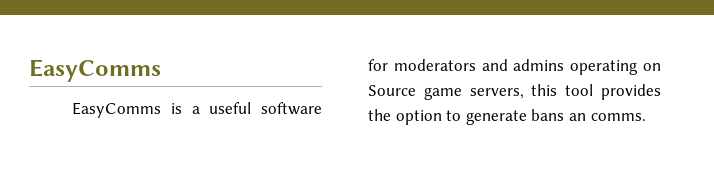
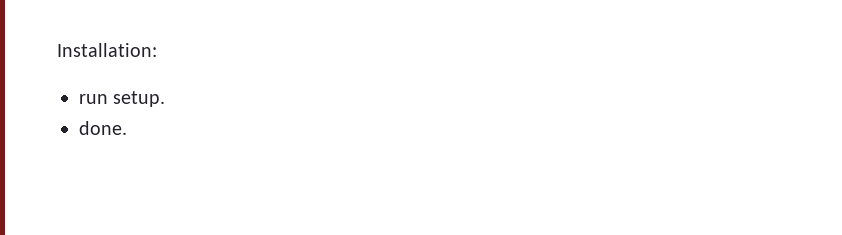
[29,59,161,82] [72,102,322,118] [368,59,661,75] [368,84,661,100] [368,109,646,125] EasyComms // EasyComms is a useful software for moderators and admins operating on Source game servers, this tool provides the option to generate bans an comms. -> [57,43,157,57] [79,91,166,107] [79,121,127,135] Installation: // run setup. // done.

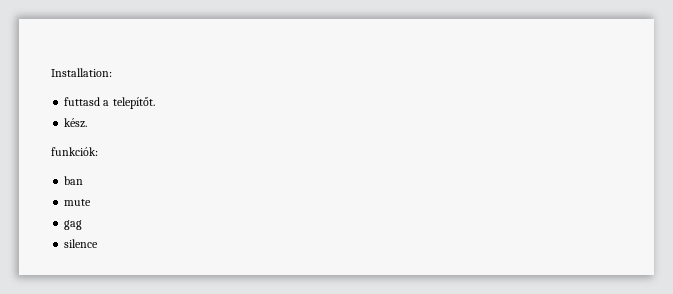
[79,91,166,107] [79,121,127,135] run setup. // done. -> [64,97,155,109] [64,118,88,128] [51,147,98,156] [64,176,84,185] [64,199,92,206] [64,220,83,230] [64,239,99,248] futtasd a telepítőt. // kész. // funkciók: // ban // mute // gag // silence

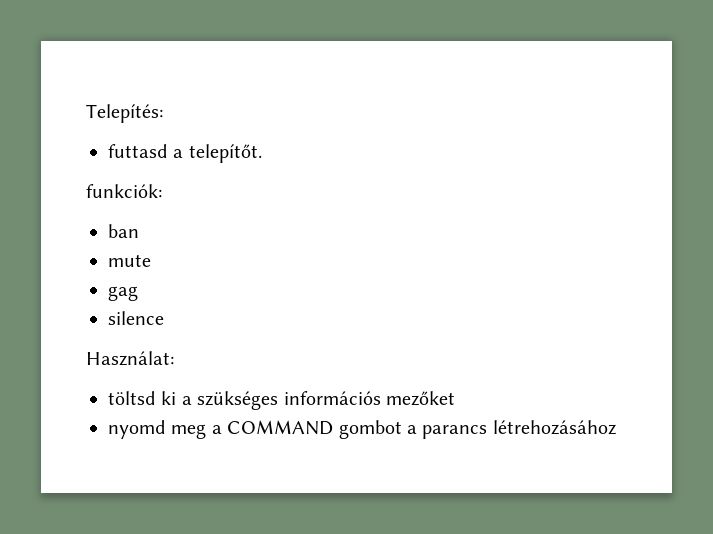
[51,68,112,77] Installation: -> [86,104,163,123] Telepítés:
[64,118,88,128] // kész. -> (262, 153) none
(99, 243) none -> [86,351,174,366] [108,391,455,410] [108,420,616,439] // Használat: // töltsd ki a szükséges információs mezőket // nyomd meg a COMMAND gombot a parancs létrehozásához

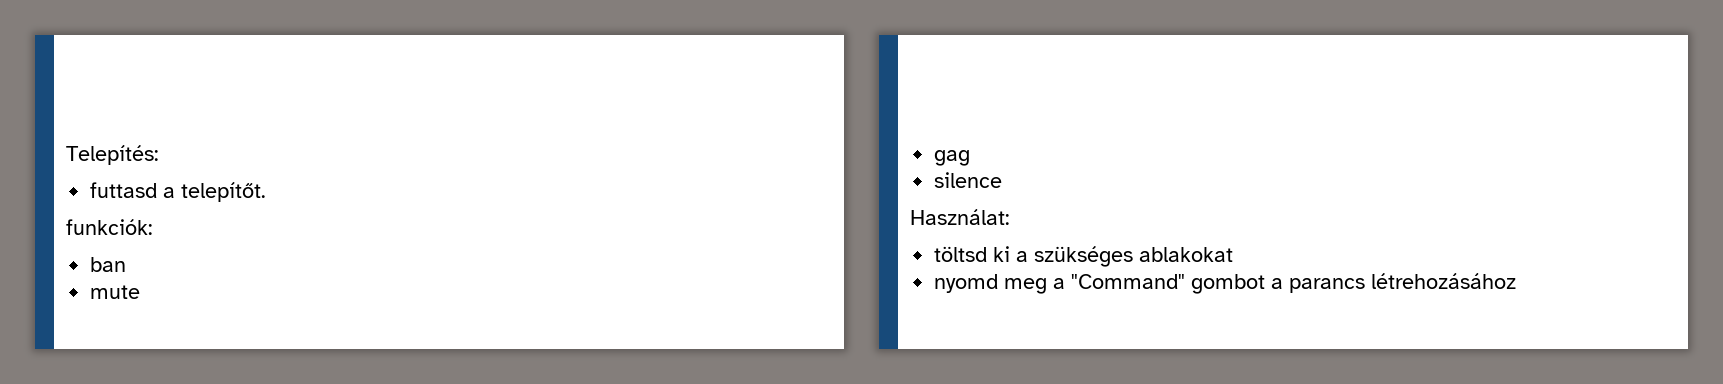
[283,391,455,406] információs mezőket -> [1139,247,1234,262] ablakokat
[227,420,334,435] COMMAND -> [1071,274,1186,289] "Command"

